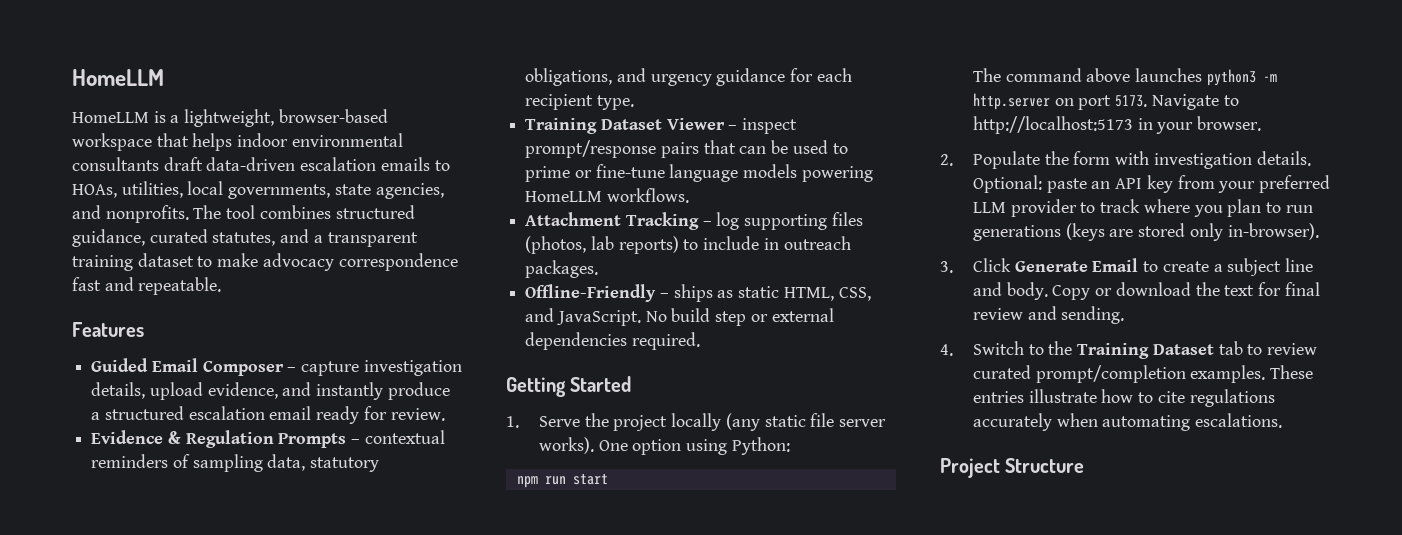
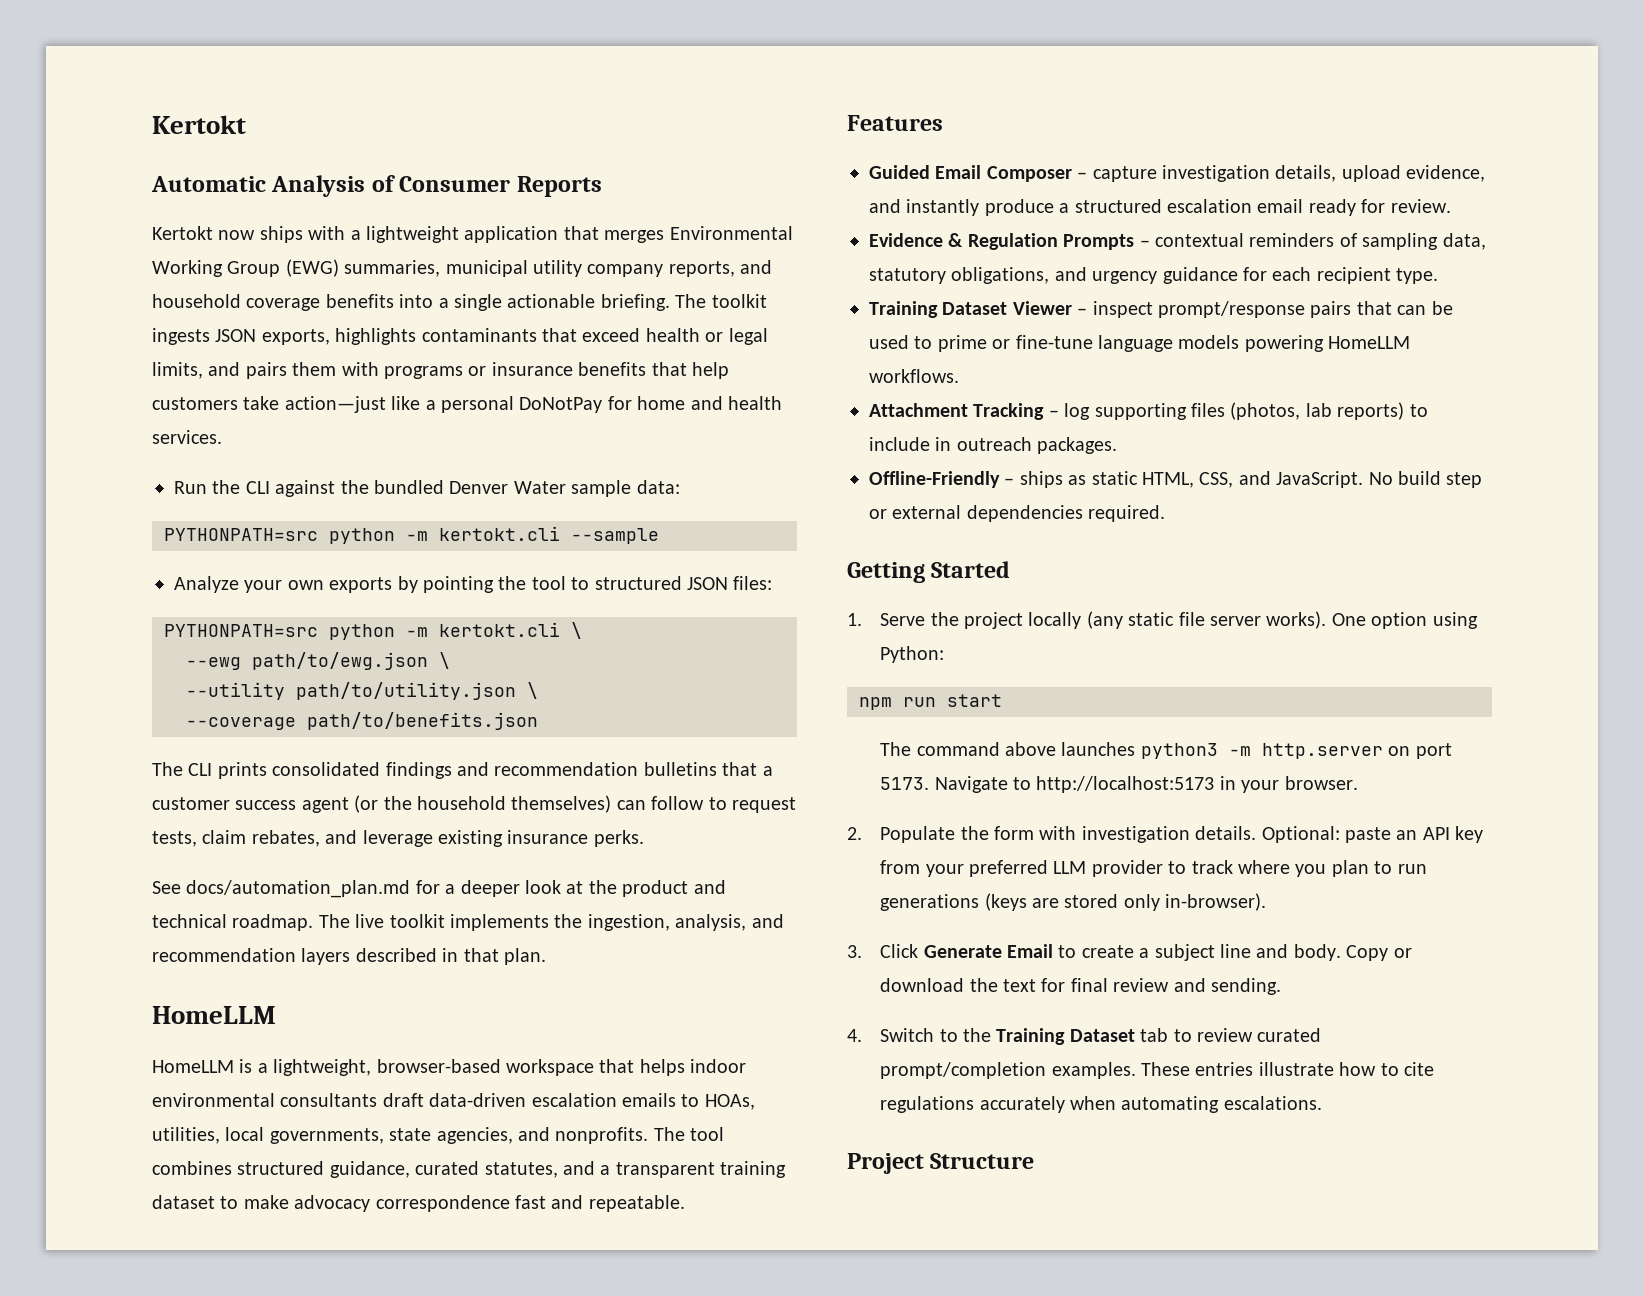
(72, 77) none -> [152,115,246,134] [151,175,602,197] [152,226,793,243] [152,259,773,277] [152,294,767,311] [152,328,768,345] [152,362,729,379] [152,396,782,413] [152,430,222,444] [174,480,680,497] [164,526,659,544] [174,576,773,593] [164,622,582,640] [186,652,450,670] [186,682,538,700] [186,712,538,730] [152,762,773,779] [152,795,796,813] [152,830,644,847] [152,880,726,898] [152,914,784,931] [152,948,546,965] Kertokt // Automatic Analysis of Consumer Reports // Kertokt now ships with a lightweight application that merges Environmental Working Group (EWG) summaries, municipal utility company reports, and household coverage benefits into a single actionable briefing. The toolkit ingests JSON exports, highlights contaminants that exceed health or legal limits, and pairs them with programs or insurance benefits that help customers take action—just like a personal DoNotPay for home and health services. // Run the CLI against the bundled Denver Water sample data: // PYTHONPATH=src python -m kertokt.cli --sample // Analyze your own exports by pointing the tool to structured JSON files: // PYTHONPATH=src python -m kertokt.cli \ // --ewg path/to/ewg.json \ // --utility path/to/utility.json \ // --coverage path/to/benefits.json // The CLI prints consolidated findings and recommendation bulletins that a customer success agent (or the household themselves) can follow to request tests, claim rebates, and leverage existing insurance perks. // See docs/automation_plan.md for a deeper look at the product and technical roadmap. The live toolkit implements the ingestion, analysis, and recommendation layers described in that plan. //

